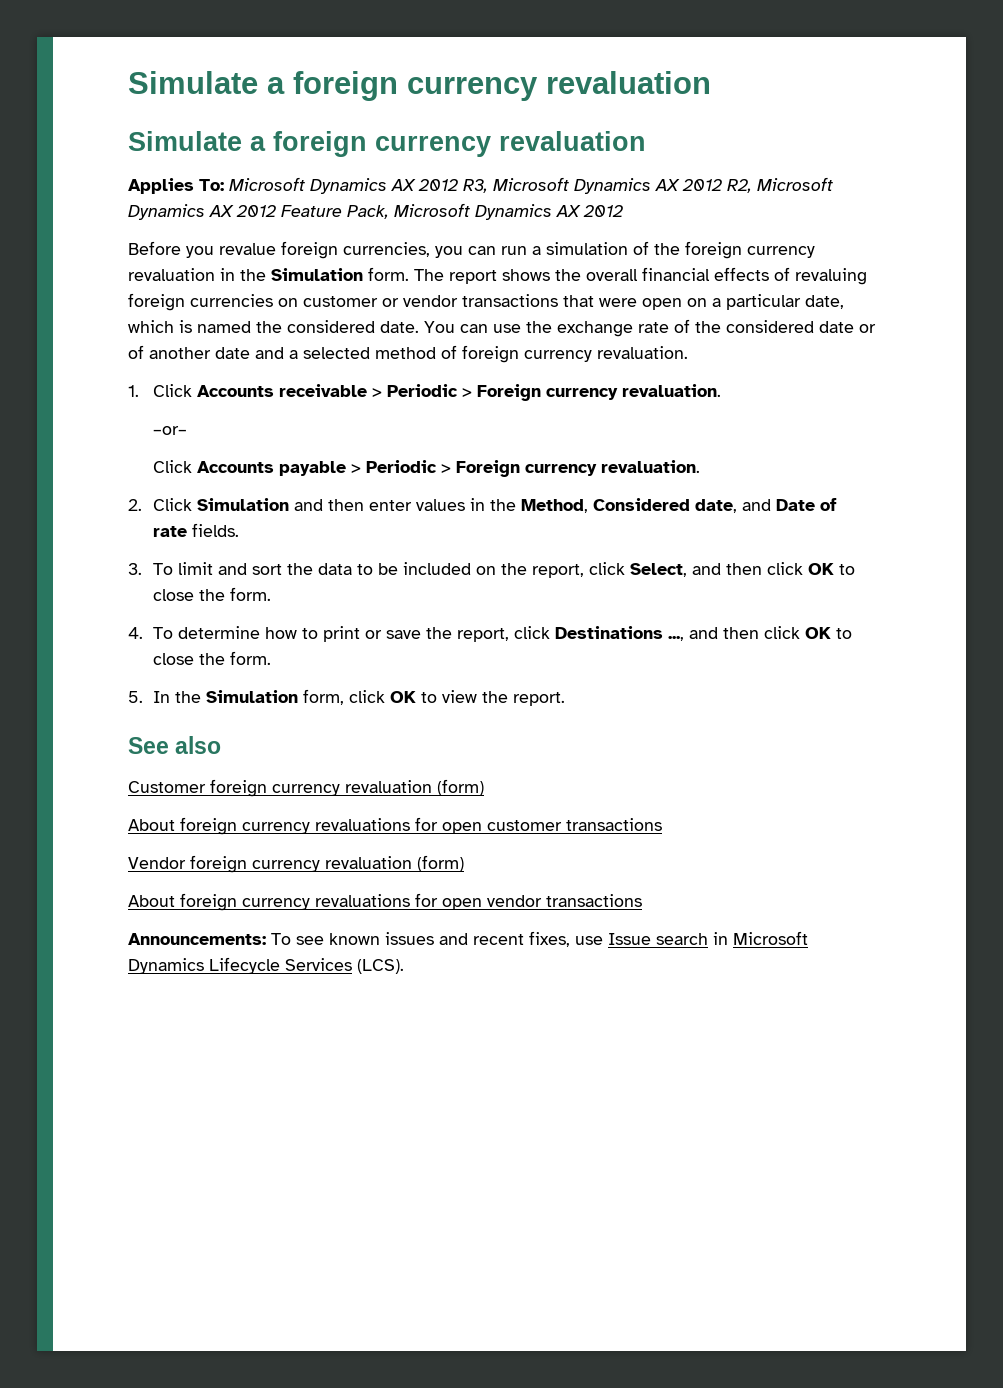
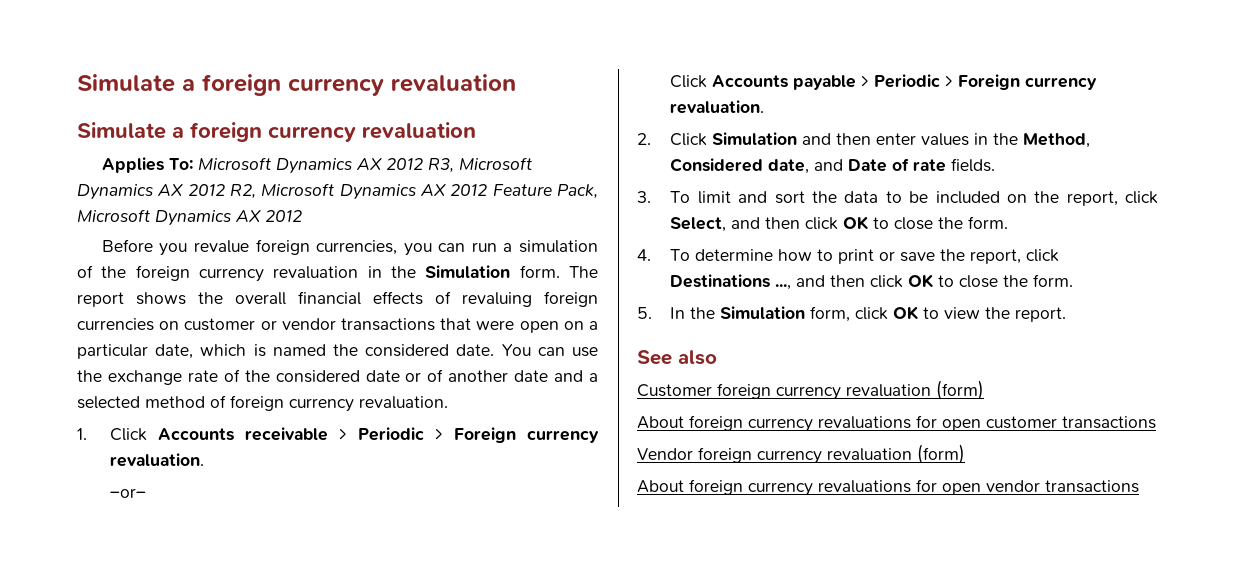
[128,931,808,947] [128,957,404,974] // Announcements: To see known issues and recent fixes, use Issue search in Microsoft Dynamics Lifecycle Services (LCS). -> (1139, 486) none

